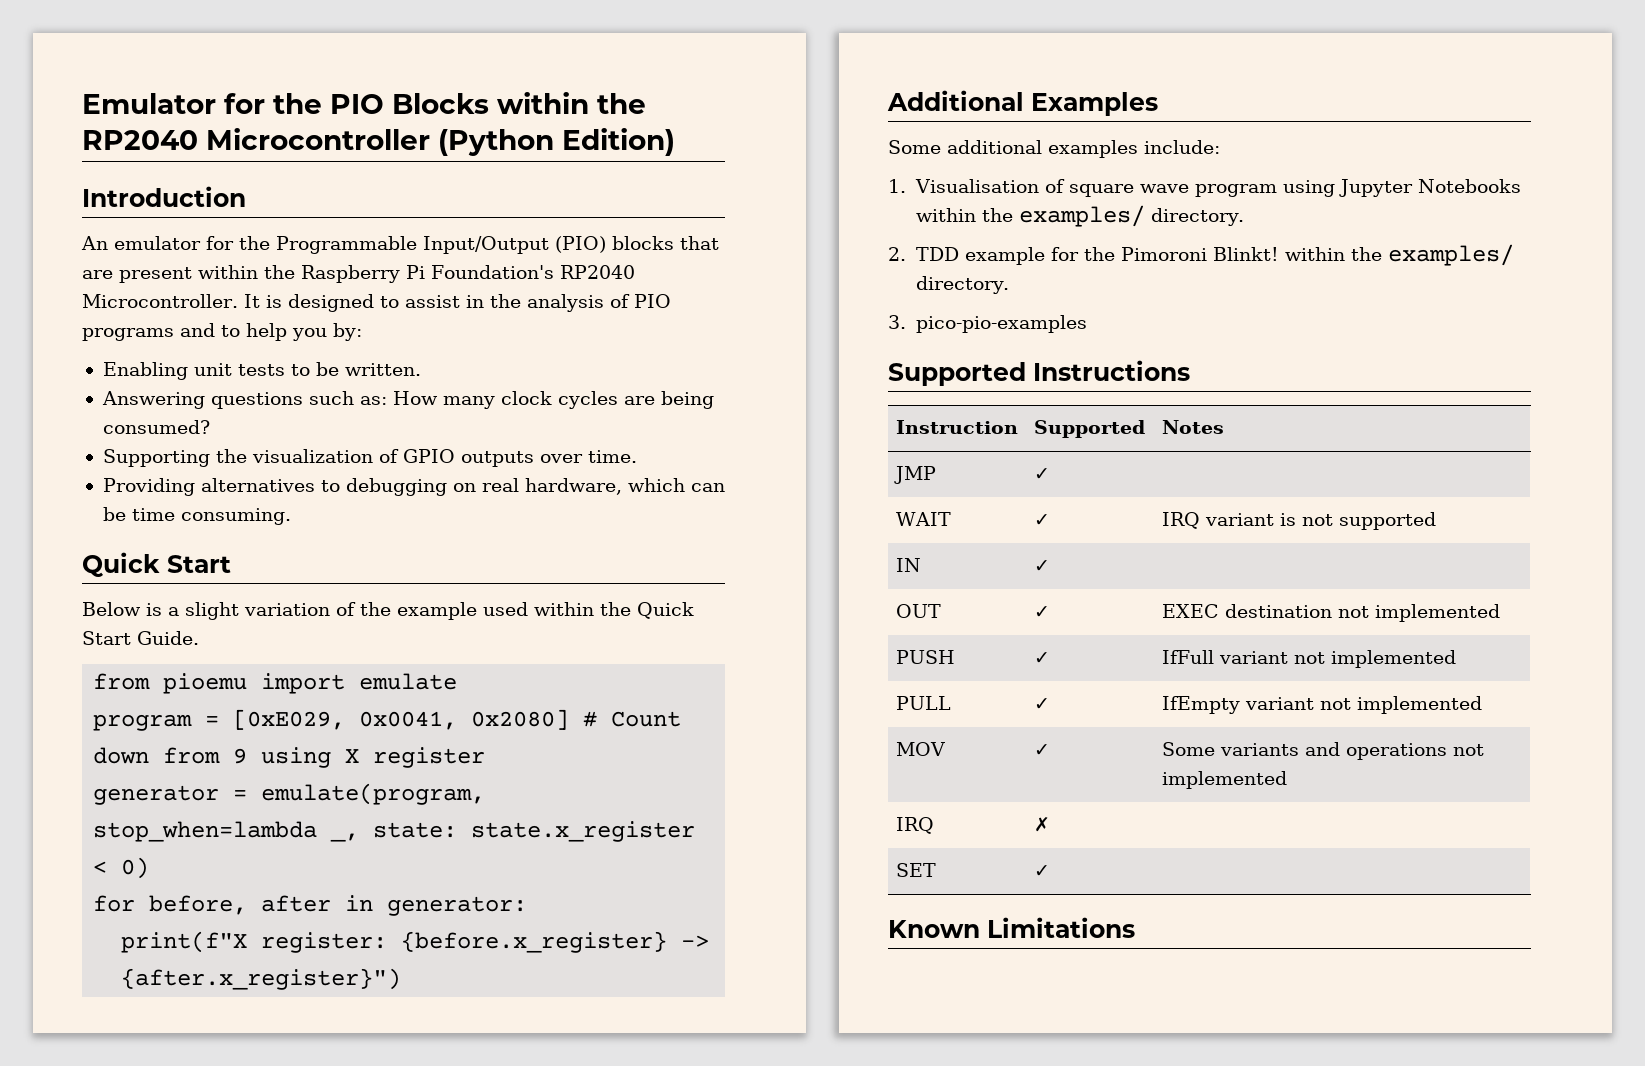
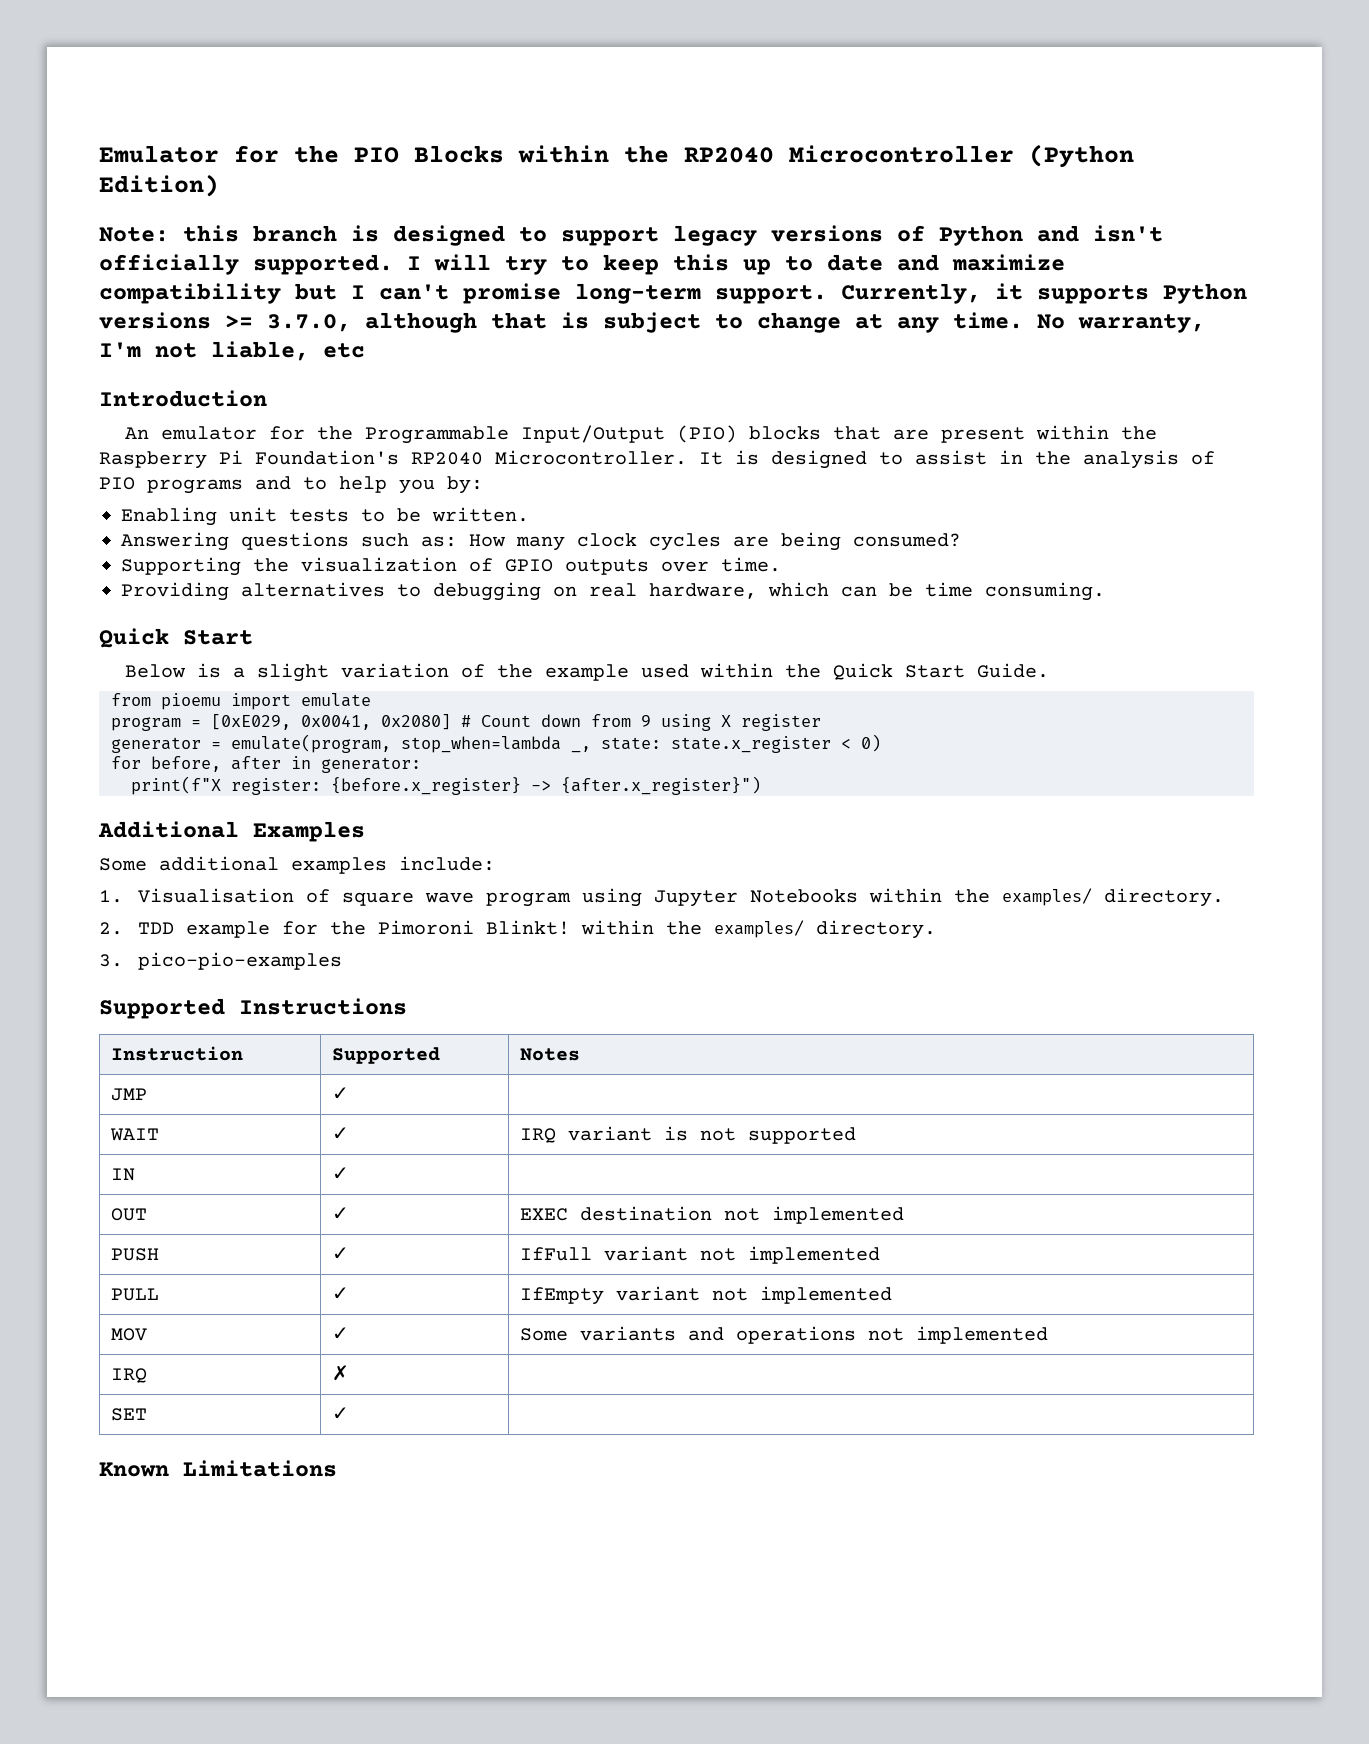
(675, 142) none -> [99,225,1163,246] [99,254,1065,275] [99,283,1247,304] [99,312,1205,333] [99,341,365,361] // Note: this branch is designed to support legacy versions of Python and isn't officially supported. I will try to keep this up to date and maximize compatibility but I can't promise long-term support. Currently, it supports Python versions >= 3.7.0, although that is subject to change at any time. No warranty, I'm not liable, etc

